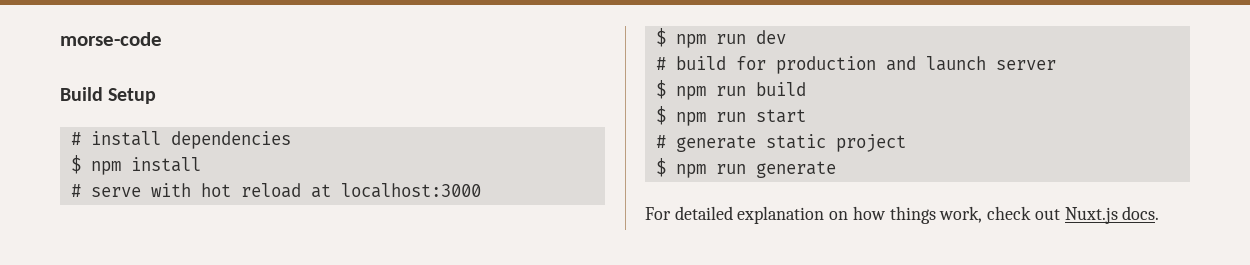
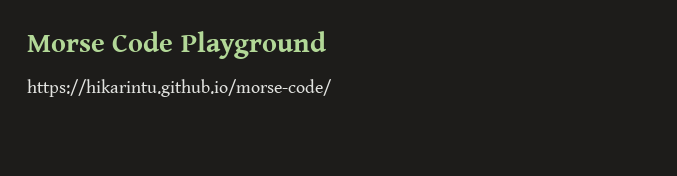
[60,32,162,46] [60,87,157,104] [70,131,291,149] [70,155,201,175] [70,183,481,198] [655,28,786,48] [655,56,1056,74] [655,80,806,100] [655,106,806,126] [655,134,906,152] [655,158,836,178] [645,206,1160,224] morse-code // Build Setup // # install dependencies // $ npm install // # serve with hot reload at localhost:3000 // $ npm run dev // # build for production and launch server // $ npm run build // $ npm run start // # generate static project // $ npm run generate // For detailed explanation on how things work, check out Nuxt.js docs. -> [27,31,327,59] [27,79,332,97] Morse Code Playground // https://hikarintu.github.io/morse-code/

